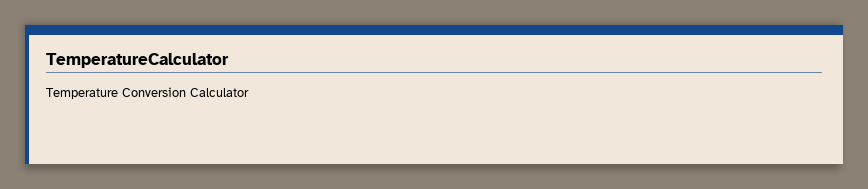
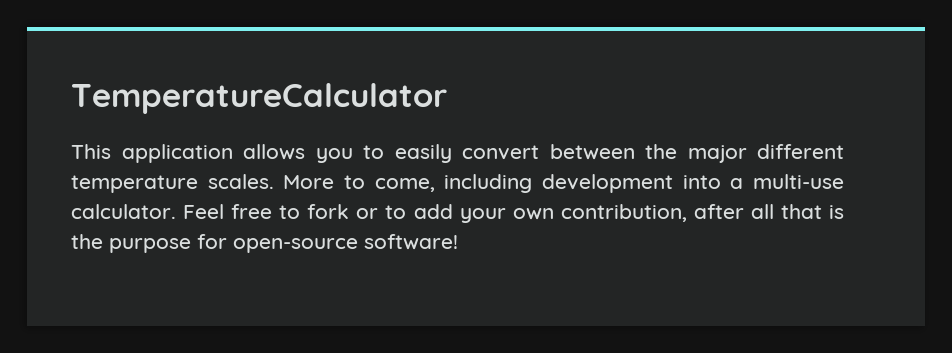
[46,87,249,99] Temperature Conversion Calculator -> [71,144,844,163] [71,174,844,193] [71,204,844,223] [71,234,458,253] This application allows you to easily convert between the major different temperature scales. More to come, including development into a multi-use calculator. Feel free to fork or to add your own contribution, after all that is the purpose for open-source software!

